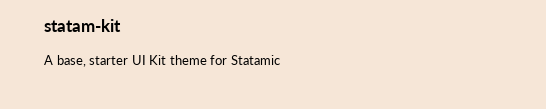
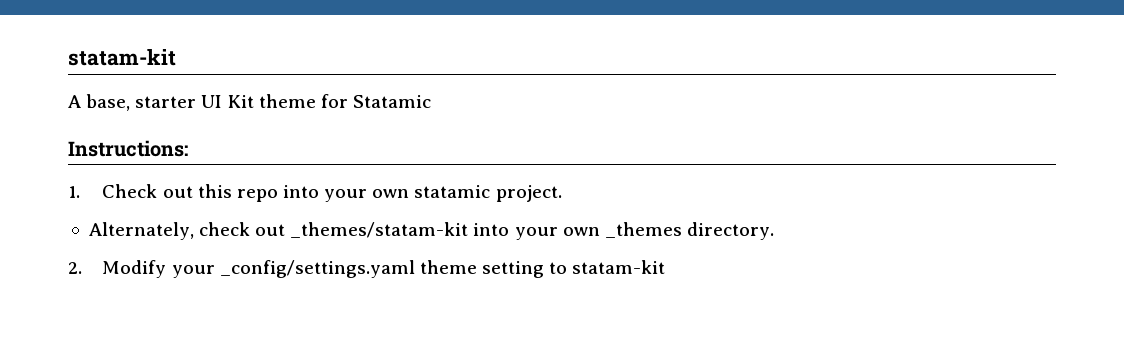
(280, 60) none -> [68,140,188,157] [68,184,562,202] [88,222,774,240] [68,260,666,278] // Instructions: // 1. Check out this repo into your own statamic project. // Alternately, check out _themes/statam-kit into your own _themes directory. // 2. Modify your _config/settings.yaml theme setting to statam-kit

